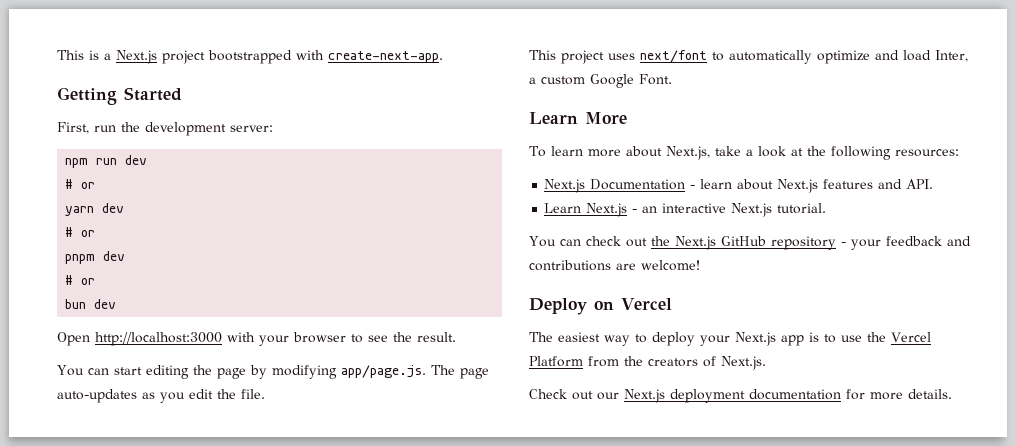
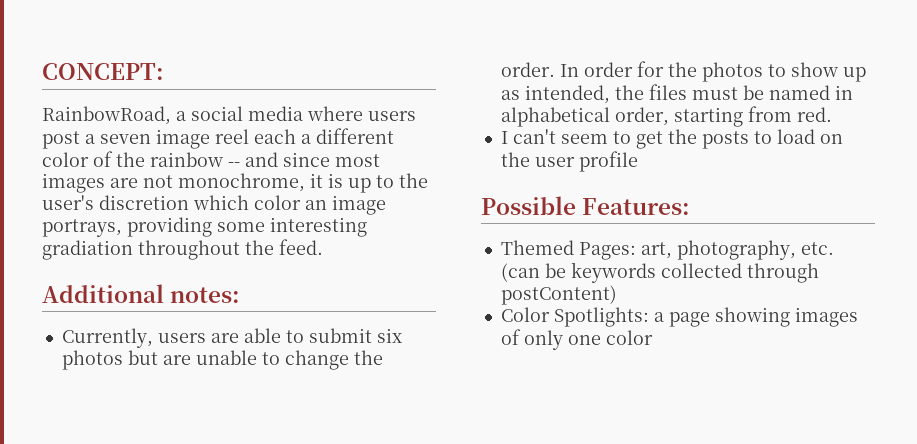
[57,50,443,64] [57,87,182,105] [57,122,273,136] [65,155,148,168] [65,179,96,189] [65,203,125,216] [65,227,96,237] [65,251,126,264] [65,275,96,285] [65,299,117,309] [57,332,456,346] [57,365,489,379] [57,389,265,403] [529,50,968,64] [529,74,672,88] [529,112,627,124] [529,146,959,160] [544,179,934,193] [544,203,827,217] [529,236,971,250] [529,260,700,271] [529,298,672,315] [529,332,931,346] [529,356,766,370] [529,389,952,403] This is a Next.js project bootstrapped with create-next-app. // Getting Started // First, run the development server: // npm run dev // # or // yarn dev // # or // pnpm dev // # or // bun dev // Open http://localhost:3000 with your browser to see the result. // You can start editing the page by modifying app/page.js. The page auto-updates as you edit the file. // This project uses next/font to automatically optimize and load Inter, a custom Google Font. // Learn More // To learn more about Next.js, take a look at the following resources: // Next.js Documentation - learn about Next.js features and API. // Learn Next.js - an interactive Next.js tutorial. // You can check out the Next.js GitHub repository - your feedback and contributions are welcome! // Deploy on Vercel // The easiest way to deploy your Next.js app is to use the Vercel Platform from the creators of Next.js. // Check out our Next.js deployment documentation for more details. -> [42,63,164,80] [42,106,416,125] [42,128,394,149] [42,151,380,167] [42,173,428,193] [42,195,386,215] [42,217,367,237] [42,239,323,260] [42,284,241,303] [61,328,402,348] [61,350,383,370] [500,61,866,82] [500,84,853,104] [500,106,832,127] [500,129,843,149] [500,151,638,172] [481,196,691,215] [500,240,834,260] [500,262,819,283] [500,285,617,305] [500,307,858,327] [500,329,653,350] CONCEPT: // RainbowRoad, a social media where users post a seven image reel each a different color of the rainbow -- and since most images are not monochrome, it is up to the user's discretion which color an image portrays, providing some interesting gradiation throughout the feed. // Additional notes: // Currently, users are able to submit six photos but are unable to change the order. In order for the photos to show up as intended, the files must be named in alphabetical order, starting from red. // I can't seem to get the posts to load on the user profile // Possible Features: // Themed Pages: art, photography, etc. (can be keywords collected through postContent) // Color Spotlights: a page showing images of only one color

